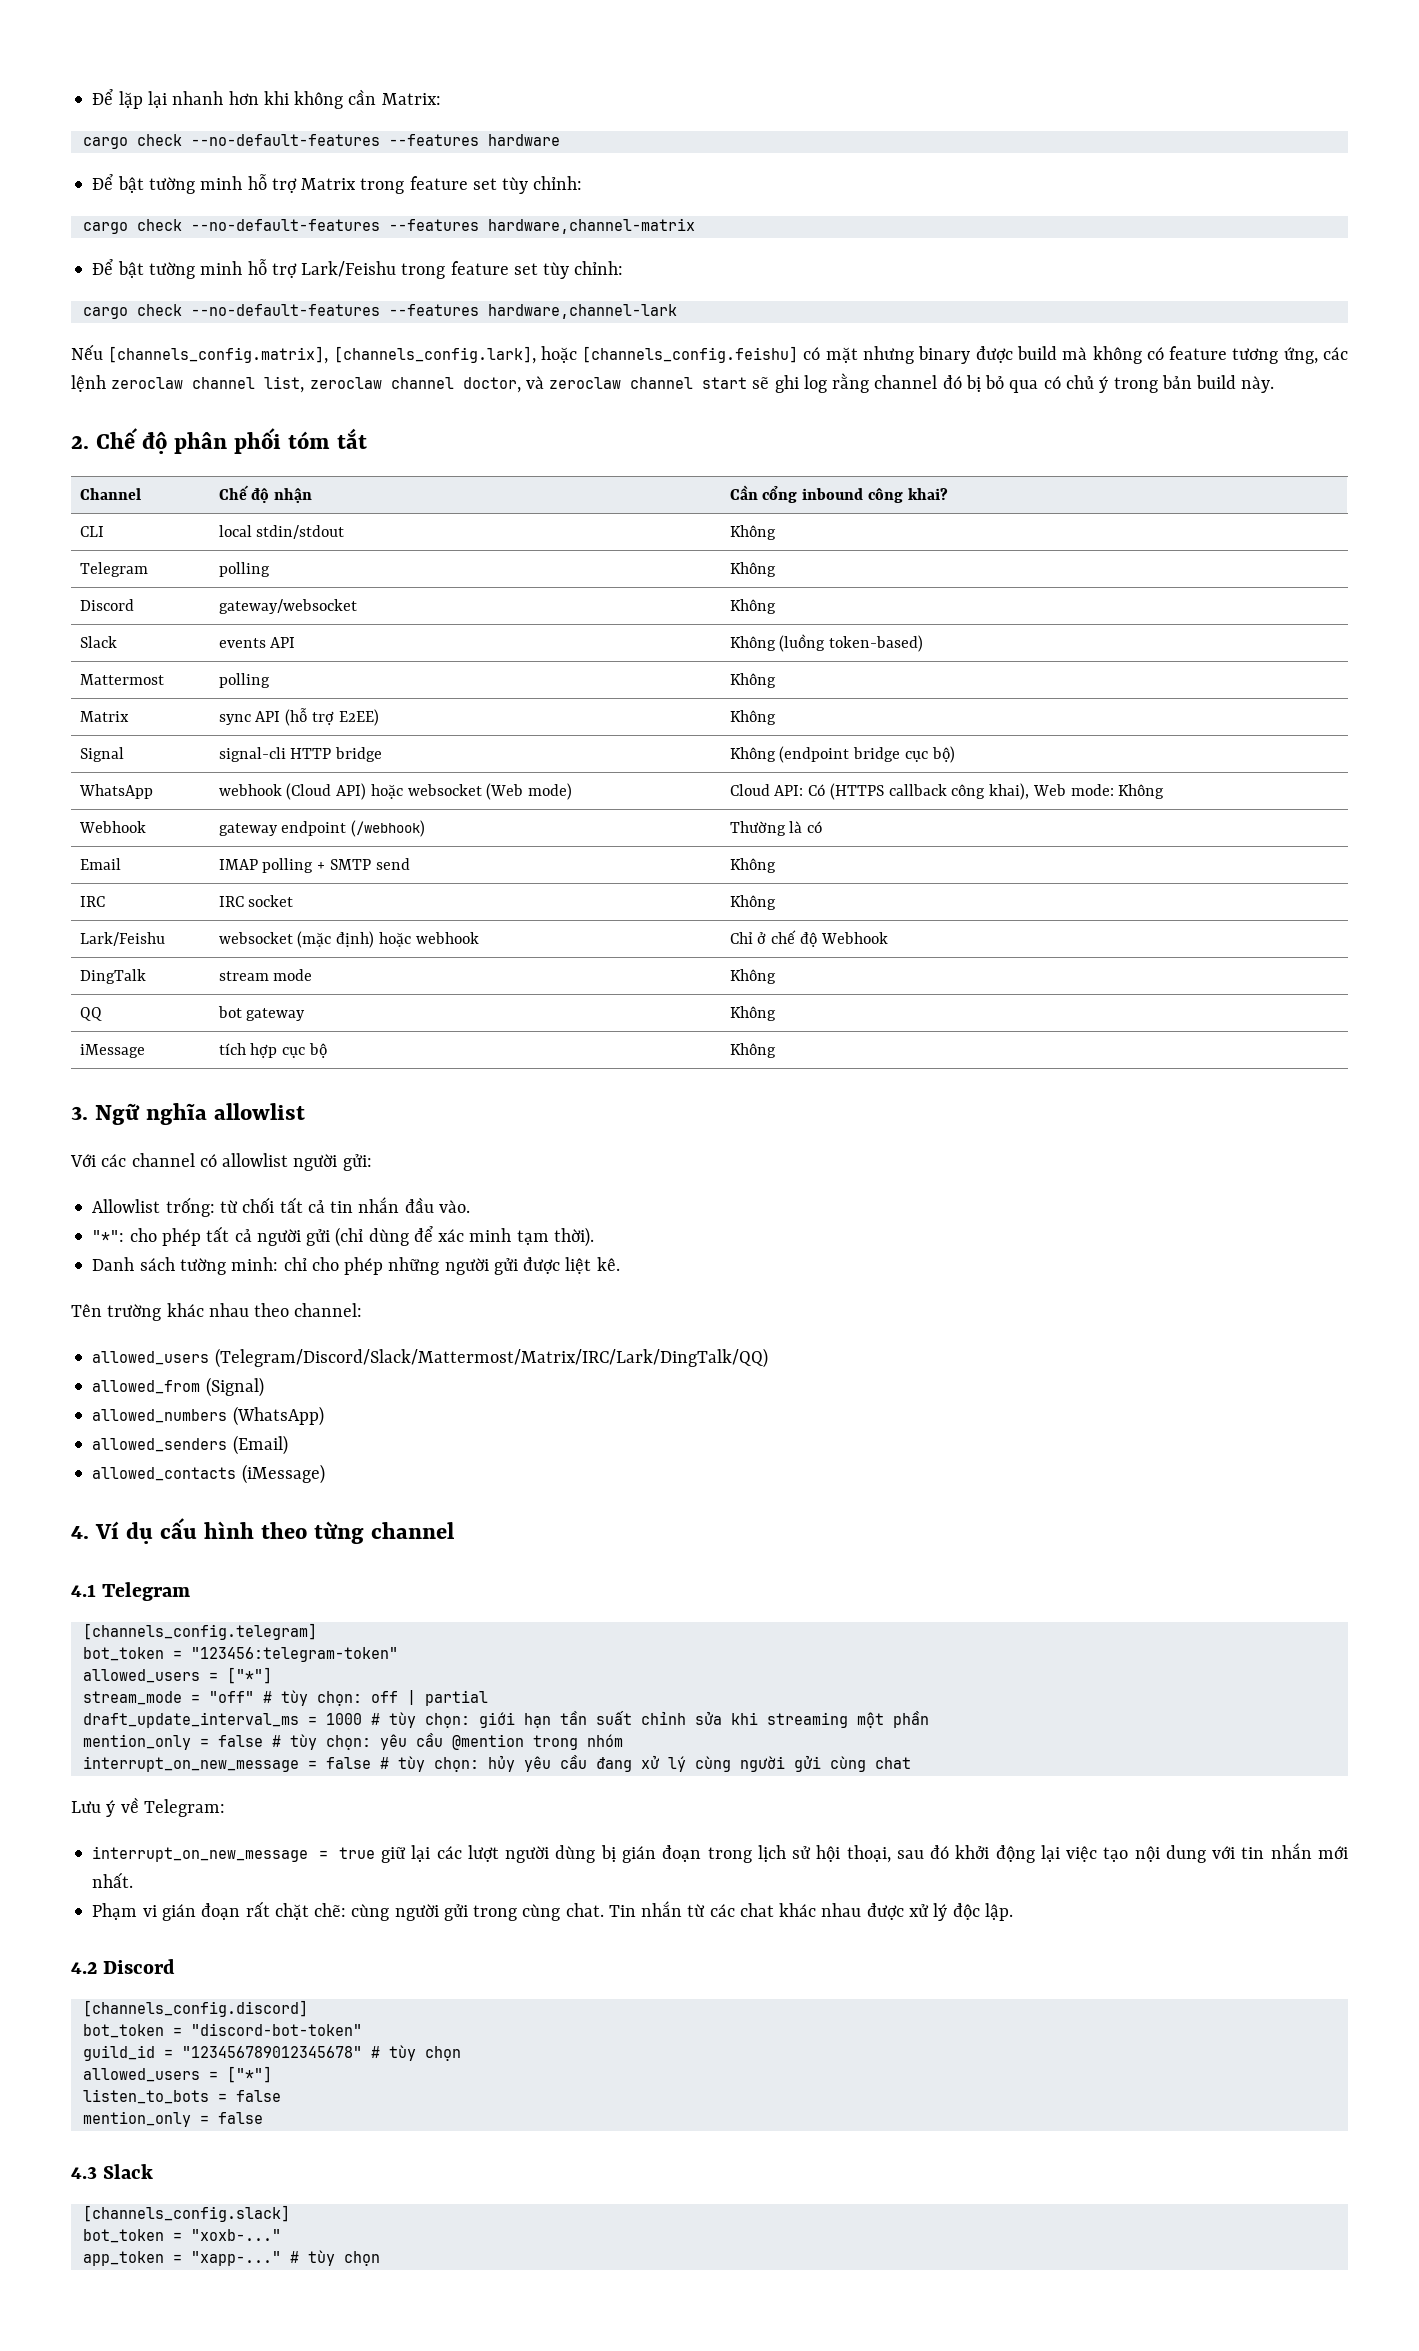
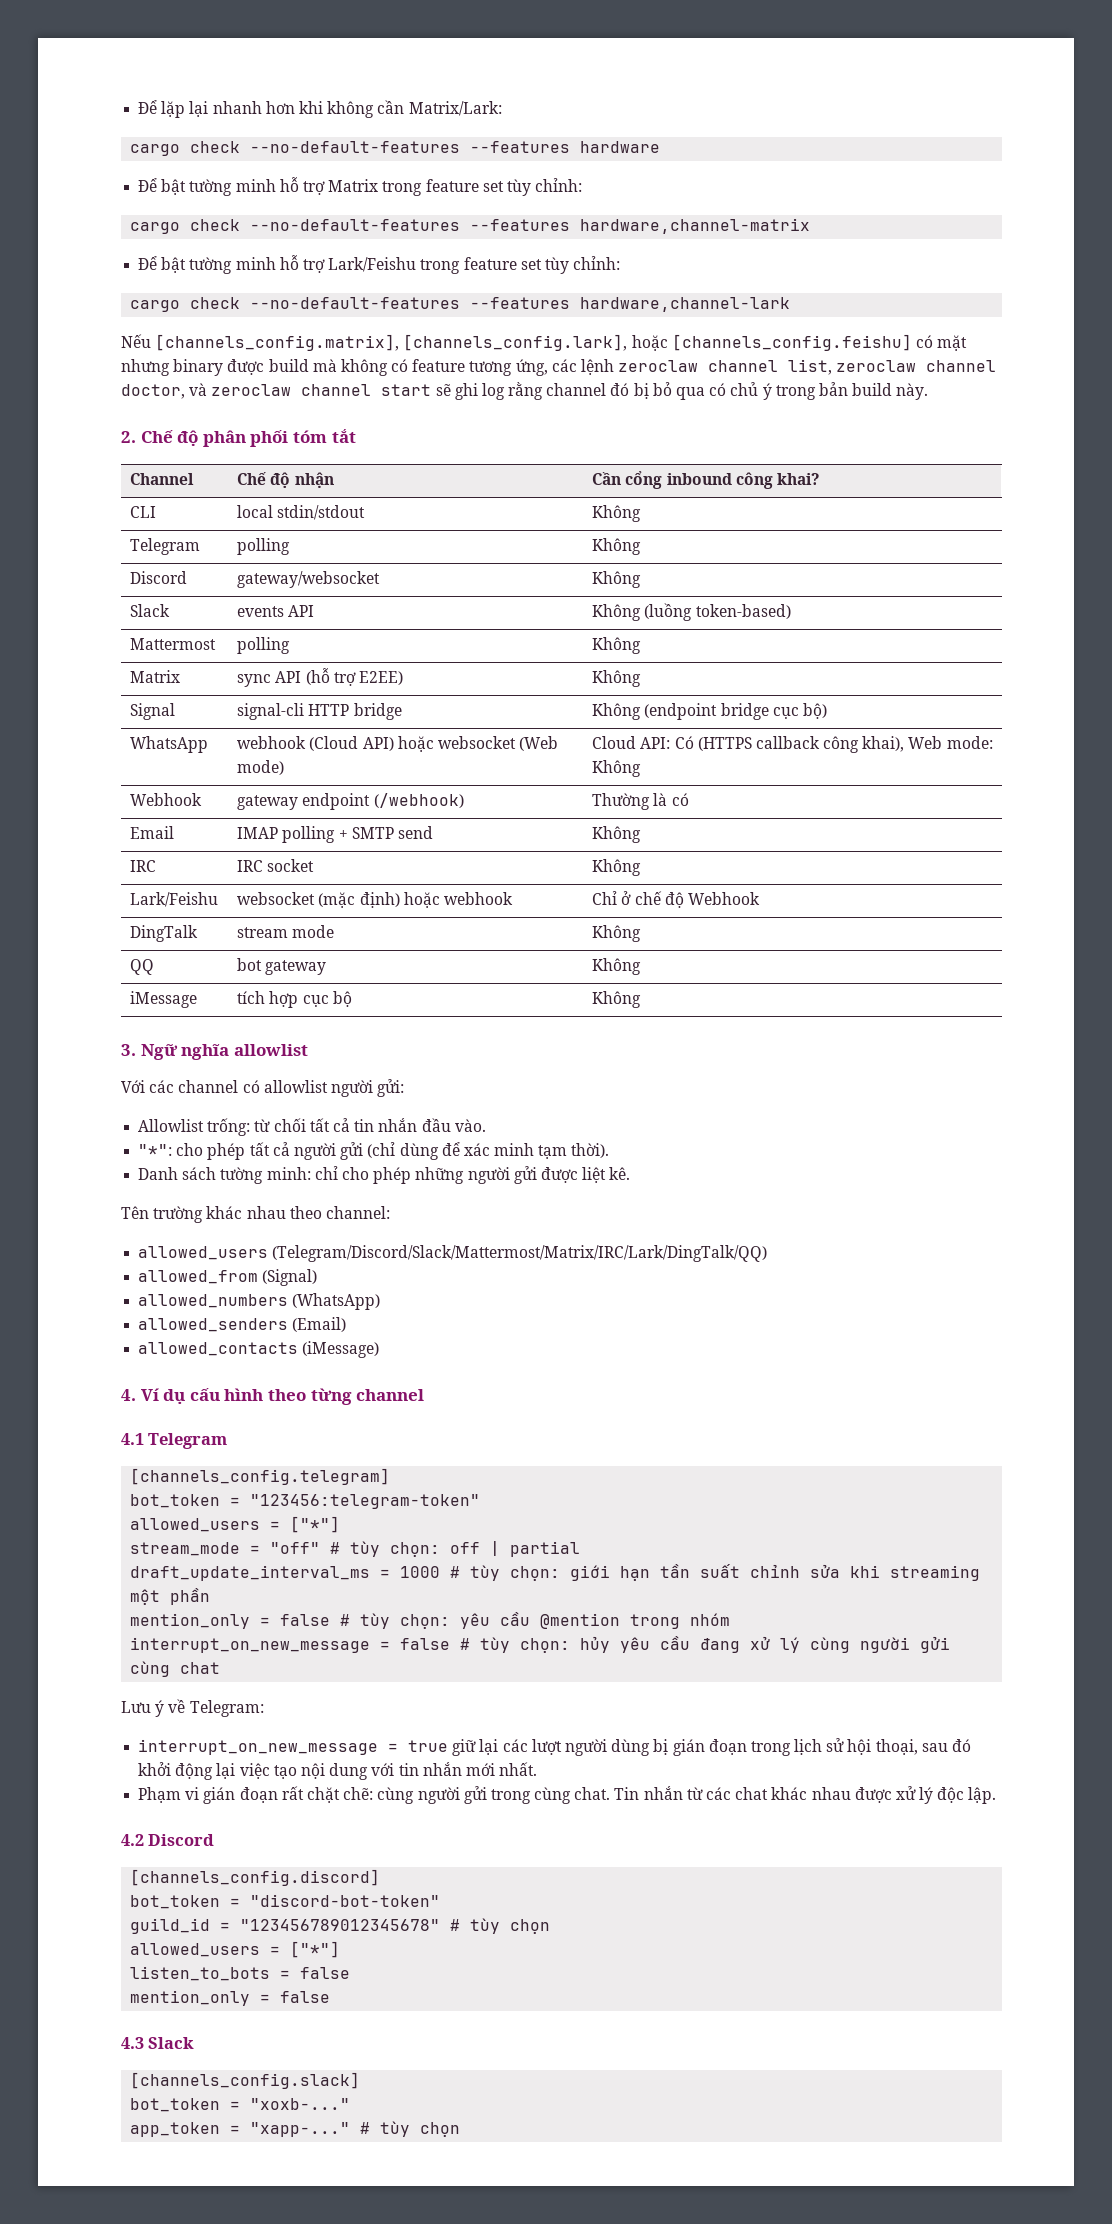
[381,93,441,105] Matrix: -> [408,101,502,116] Matrix/Lark:

